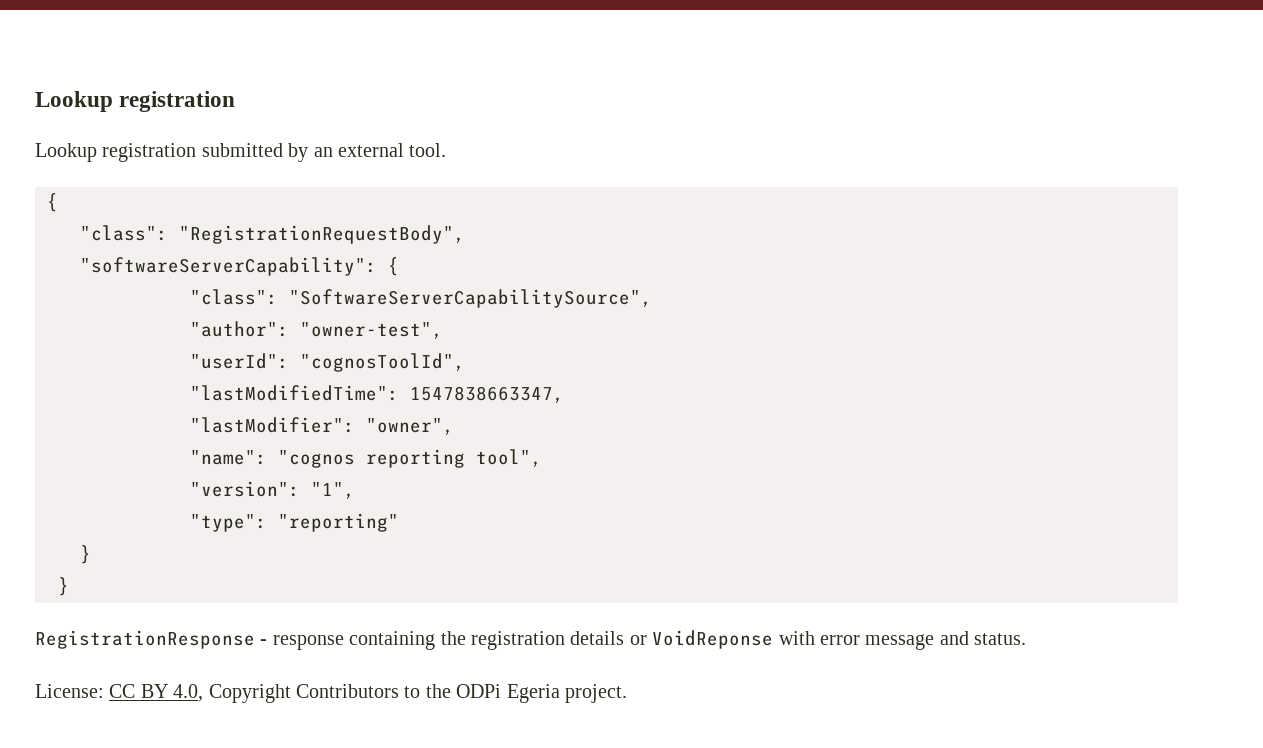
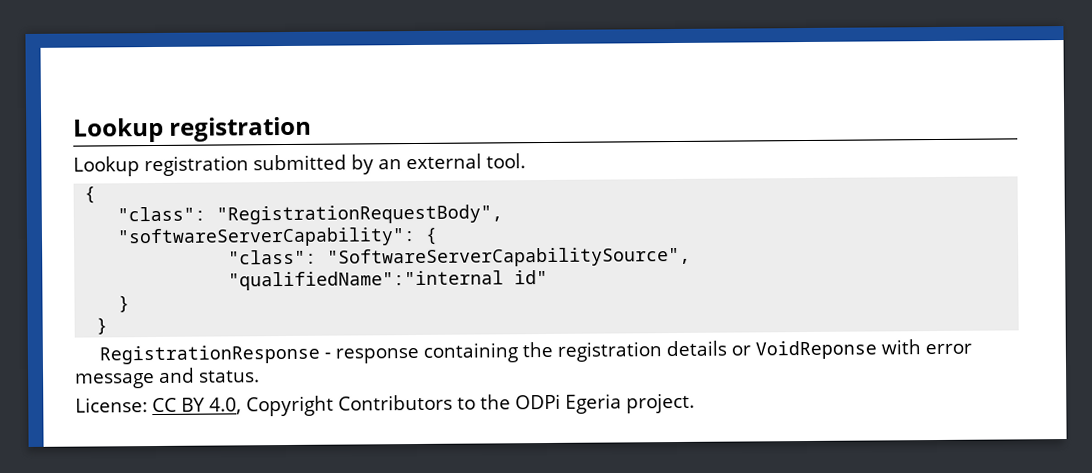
[190,321,443,339] [190,353,465,372] [190,385,564,403] [190,417,454,435] [190,449,542,468] [190,481,355,499] [190,513,399,532] "author": "owner-test", // "userId": "cognosToolId", // "lastModifiedTime": 1547838663347, // "lastModifier": "owner", // "name": "cognos reporting tool", // "version": "1", // "type": "reporting" -> [228,269,549,291] "qualifiedName":"internal id"

